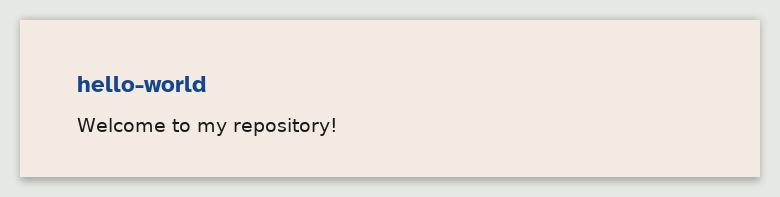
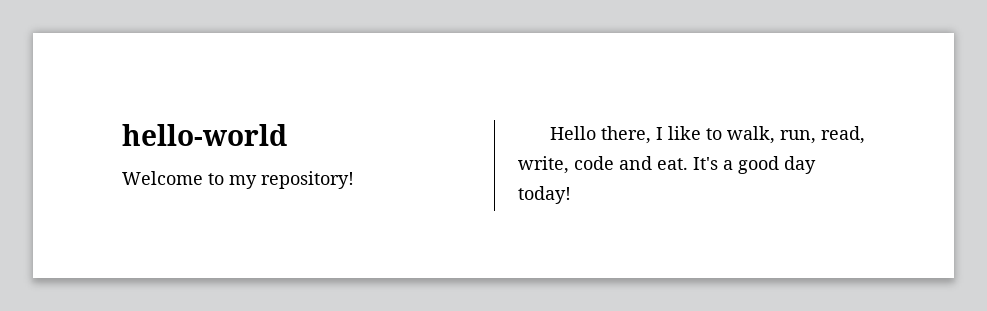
(338, 127) none -> [549,126,865,144] [518,156,816,174] [518,186,571,204] // Hello there, I like to walk, run, read, write, code and eat. It's a good day today!

